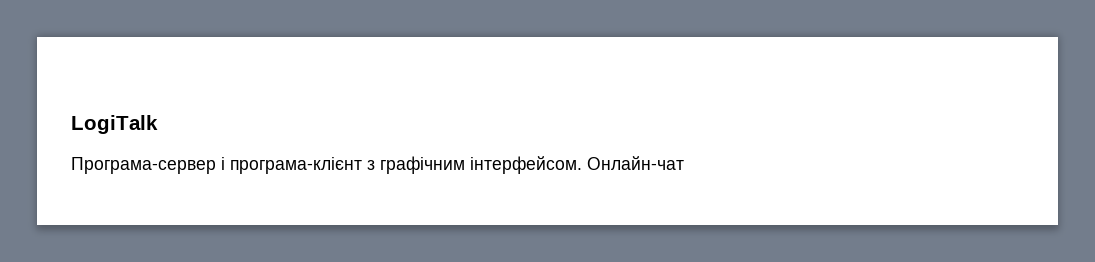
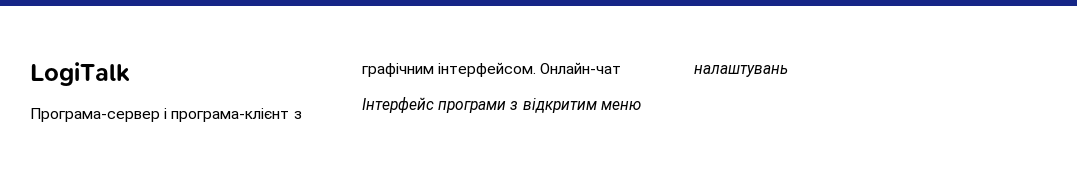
(684, 163) none -> [362,97,641,113] [694,65,788,77] // Інтерфейс програми з відкритим меню налаштувань

